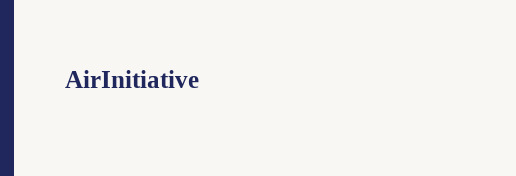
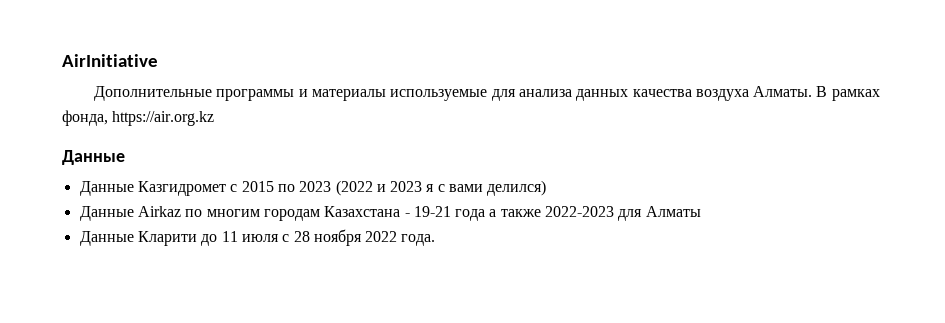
(199, 79) none -> [93,86,880,101] [62,110,215,126] [62,150,125,165] [79,180,547,196] [79,206,701,221] [79,229,436,246] // Дополнительные программы и материалы используемые для анализа данных качества воздуха Алматы. В рамках фонда, https://air.org.kz // Данные // Данные Казгидромет с 2015 по 2023 (2022 и 2023 я с вами делился) // Данные Airkaz по многим городам Казахстана - 19-21 года а также 2022-2023 для Алматы // Данные Кларити до 11 июля с 28 ноября 2022 года.

